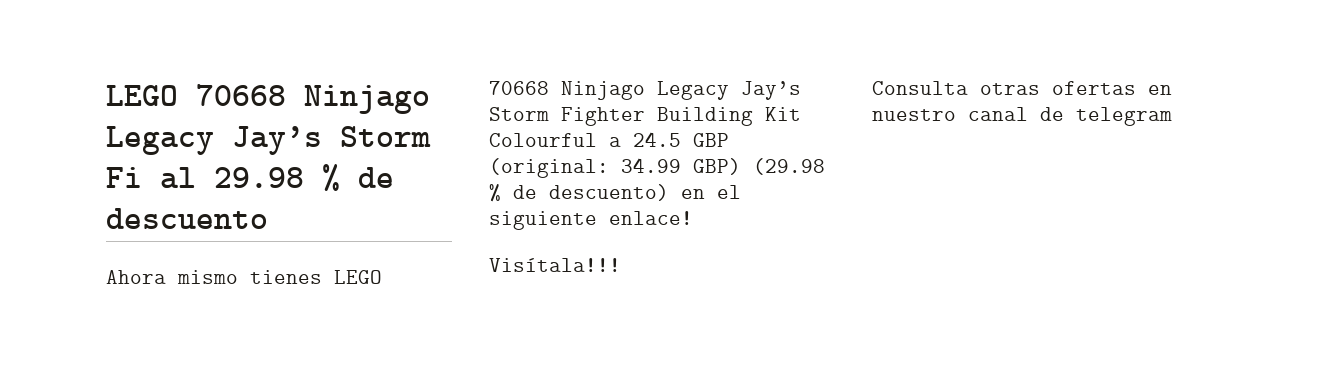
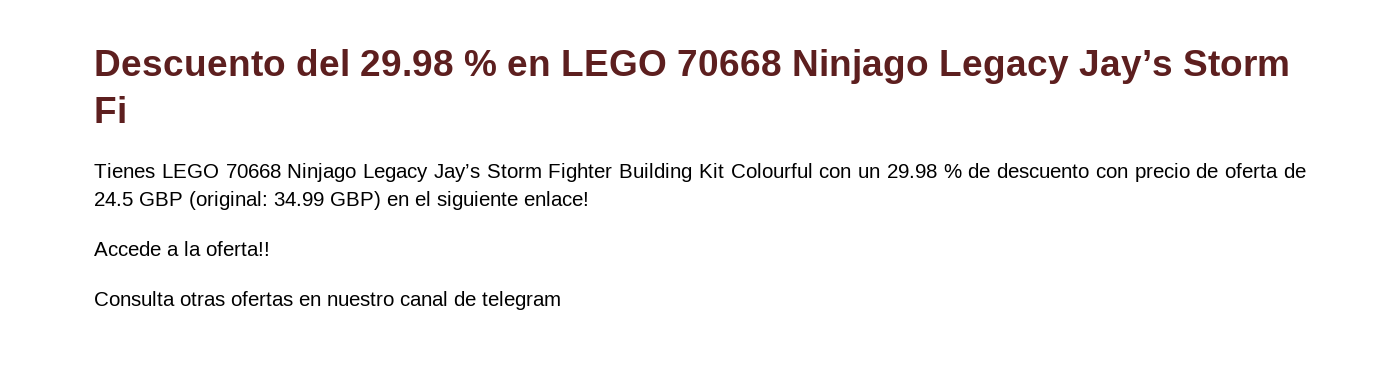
(106, 95) none -> [94,49,551,76] Descuento del 29.98 % en
[160,164,394,191] [106,208,268,229] [106,270,322,284] al 29.98 % de descuento // Ahora mismo tienes -> [94,163,155,178] // Tienes
[609,137,621,147] a -> [819,163,1307,182] con un 29.98 % de descuento con precio de oferta de
[753,158,825,175] [489,184,669,202] (29.98 % de descuento) -> (381, 200) none
[489,258,621,272] Visítala!!! -> [94,241,270,256] Accede a la oferta!!

